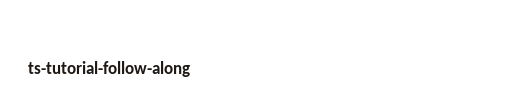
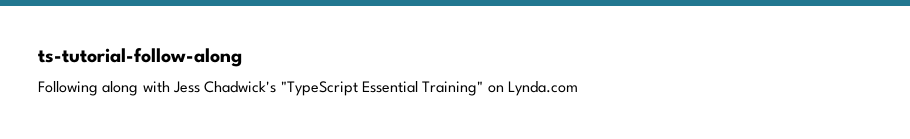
(190, 69) none -> [38,81,578,96] // Following along with Jess Chadwick's "TypeScript Essential Training" on Lynda.com

